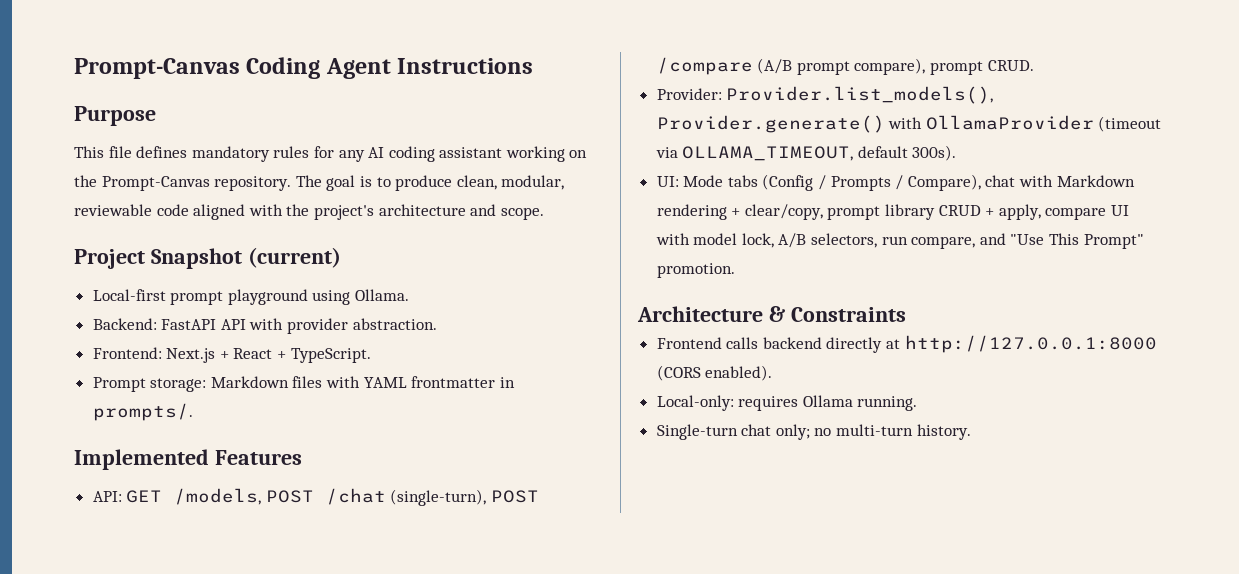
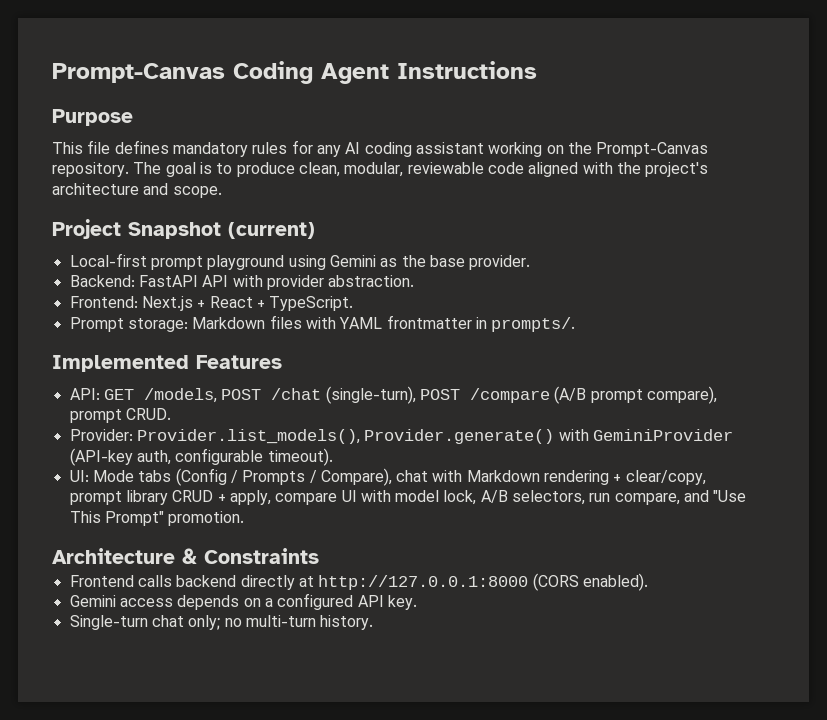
[355,289,410,301] Ollama. -> [329,255,531,270] Gemini as the base provider.
[925,115,1162,132] [655,145,957,161] OllamaProvider (timeout via OLLAMA_TIMEOUT, default 300s). -> [592,429,733,441] [69,448,333,466] GeminiProvider (API-key auth, configurable timeout).
[656,395,918,411] Local-only: requires Ollama running. -> [69,593,417,610] Gemini access depends on a configured API key.

